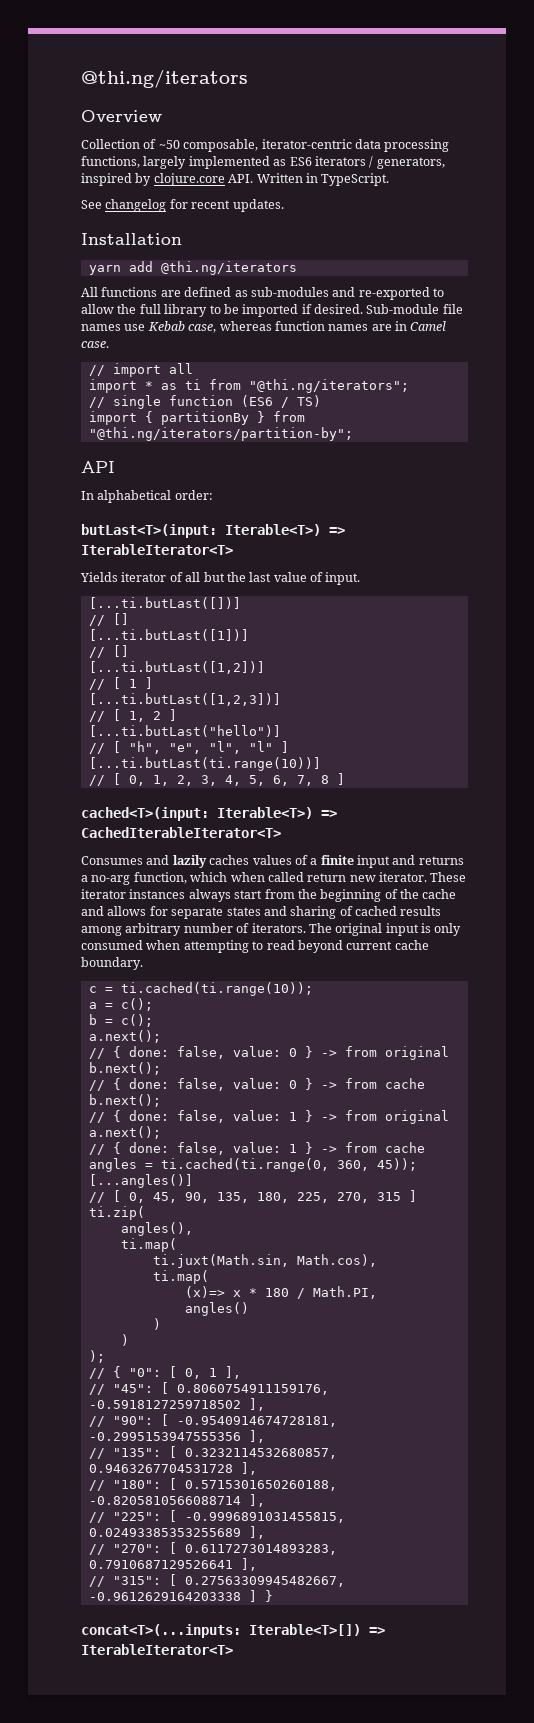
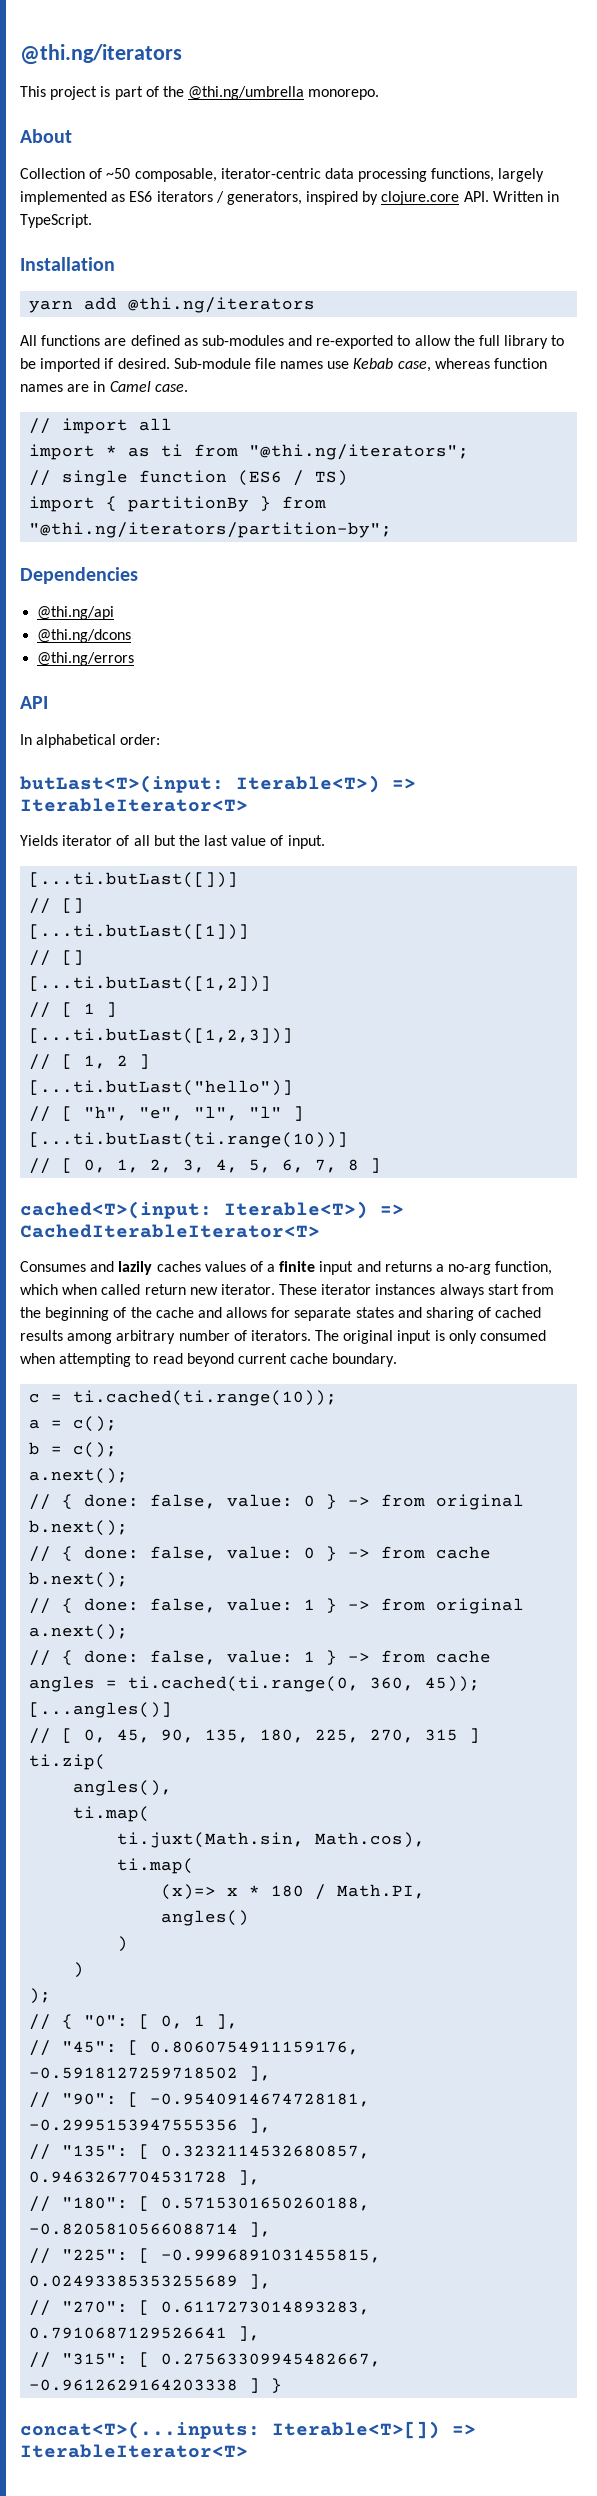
[81,69,248,88] [81,110,162,122] @thi.ng/iterators // Overview -> [20,44,182,65] [20,86,380,100] [20,129,72,143] @thi.ng/iterators // This project is part of the @thi.ng/umbrella monorepo. // About
[81,199,284,212] // See changelog for recent updates. -> (92, 221) none
(353, 434) none -> [20,567,138,584] [37,606,115,620] [37,629,132,643] [37,652,135,666] // Dependencies // @thi.ng/api // @thi.ng/dcons // @thi.ng/errors

